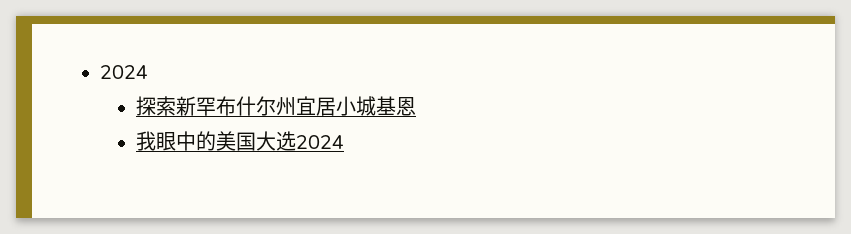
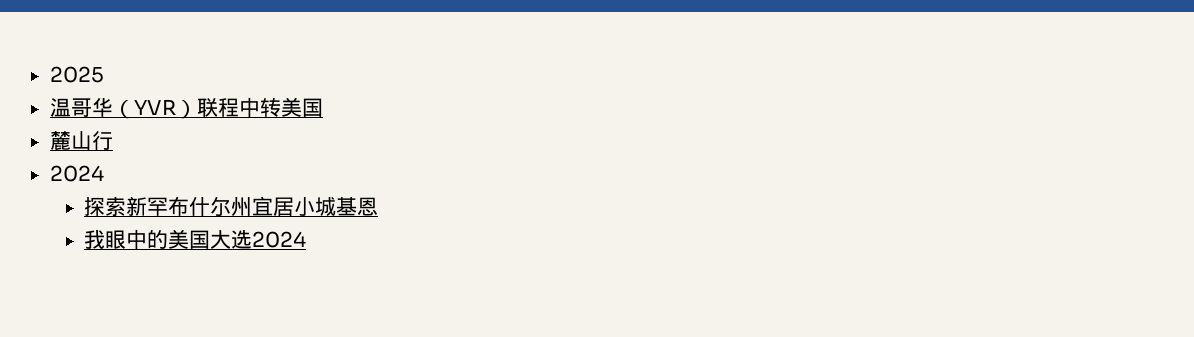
(100, 72) none -> [49,66,104,83] [49,97,323,119] [49,131,113,151] 2025 // 温哥华（YVR）联程中转美国 // 麓山行 //

